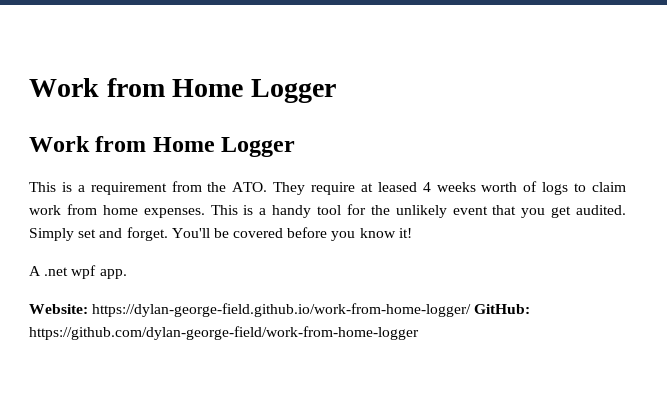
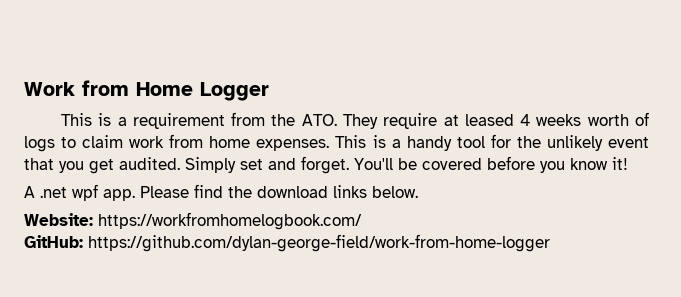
[29,78,336,103] [29,136,296,157] Work from Home Logger // Work from Home Logger -> [24,80,269,101] Work from Home Logger
(127, 274) none -> [140,184,418,198] Please find the download links below.
[92,303,472,317] https://dylan-george-field.github.io/work-from-home-logger/ -> [98,212,362,230] https://workfromhomelogbook.com/ //

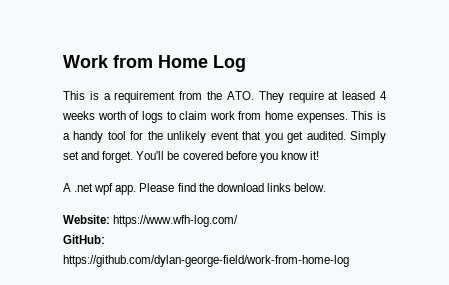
[200,82,269,101] Logger -> [213,55,246,72] Log
[98,212,362,230] https://workfromhomelogbook.com/ -> [113,215,239,227] https://www.wfh-log.com/
[88,234,550,252] https://github.com/dylan-george-field/work-from-home-logger -> [63,255,349,267] https://github.com/dylan-george-field/work-from-home-log

